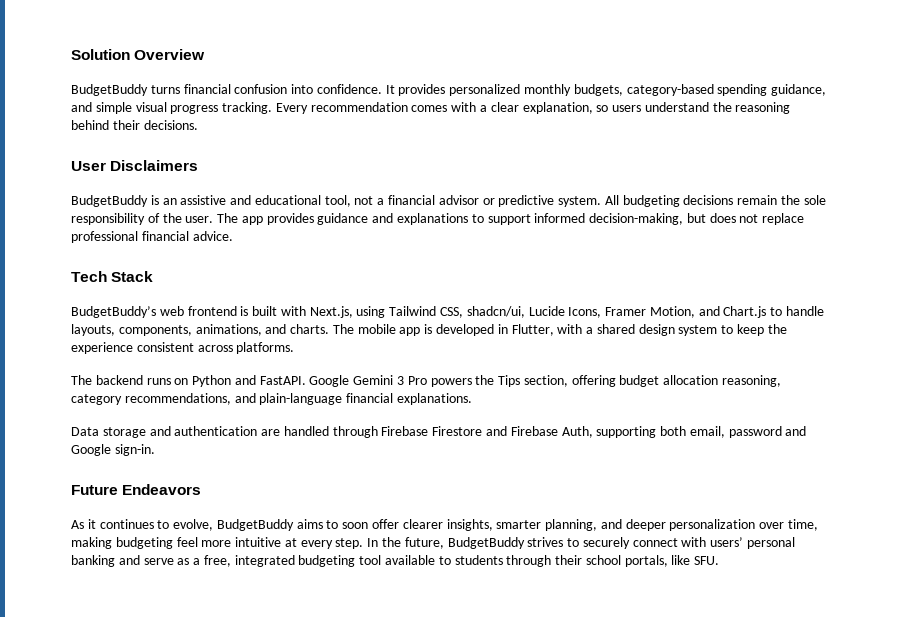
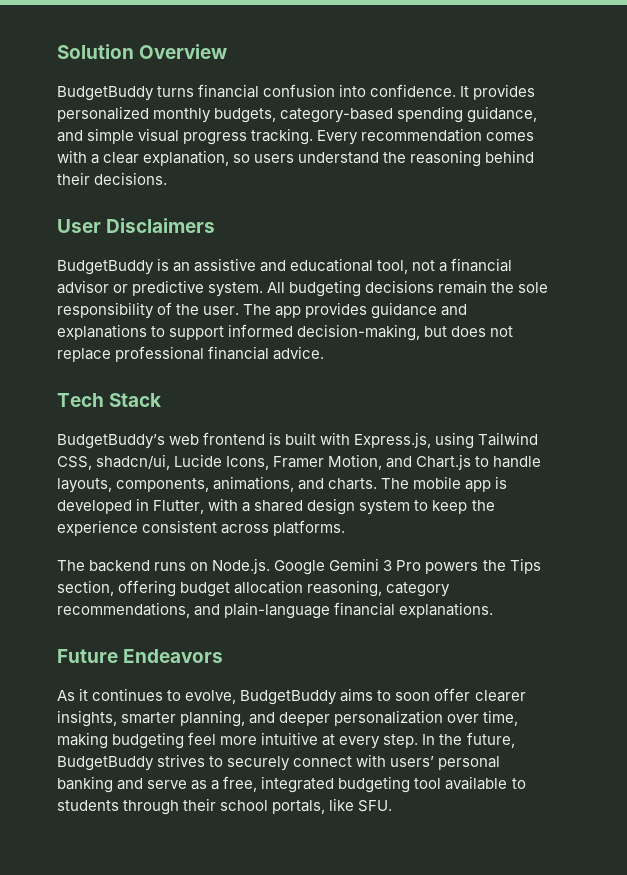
[309,306,353,318] Next.js, -> [354,432,432,448] Express.js,
[192,375,306,387] Python and FastAPI. -> [212,558,271,574] Node.js.
[71,426,807,438] [71,444,155,456] // Data storage and authentication are handled through Firebase Firestore and Firebase Auth, supporting both email, password and Google sign-in. -> (494, 610) none

